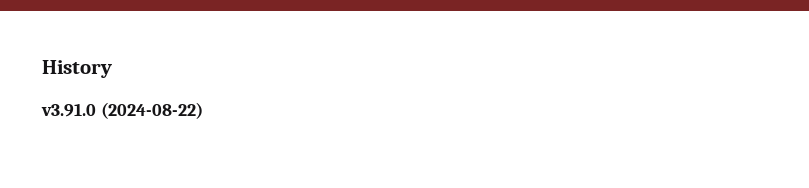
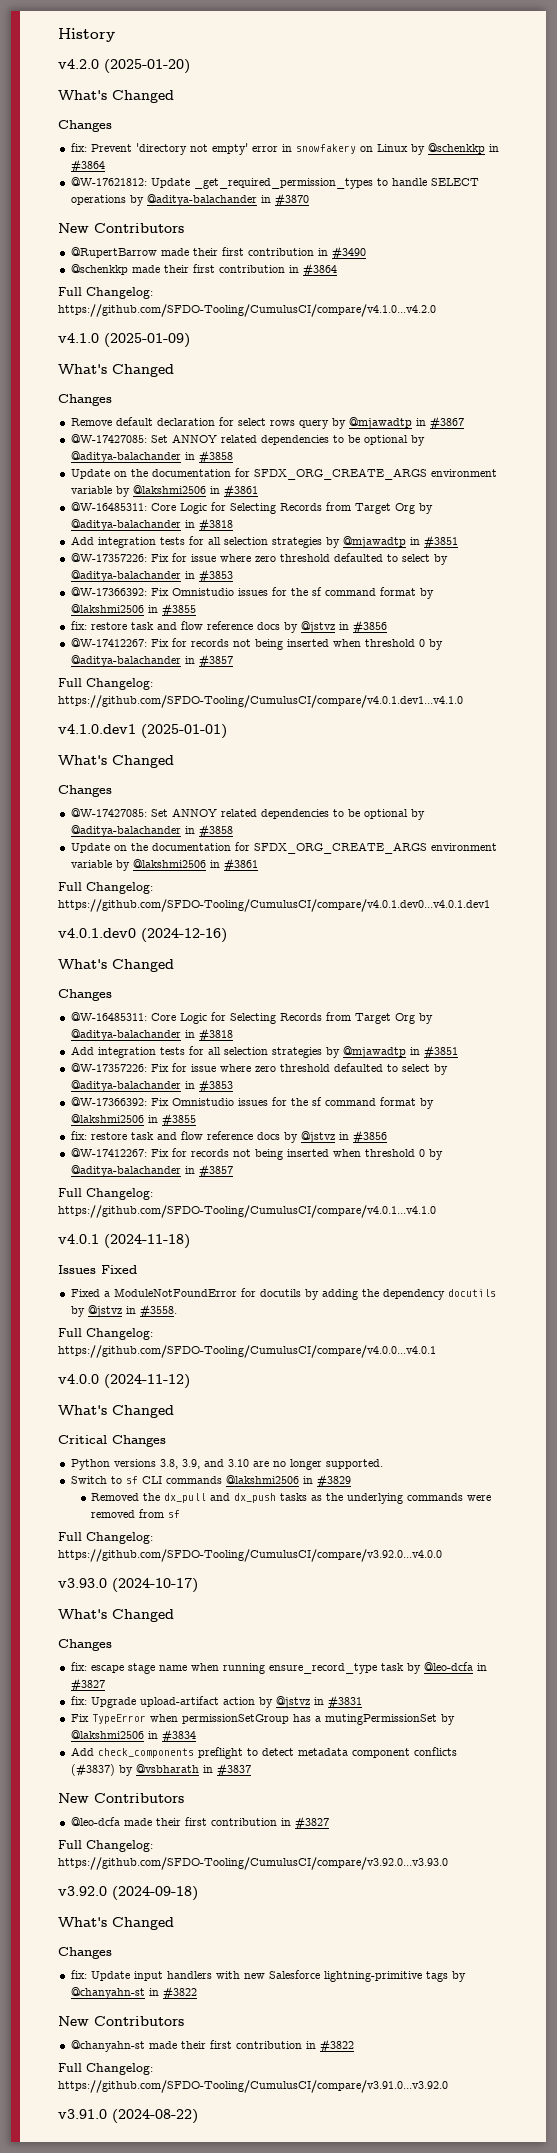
(112, 69) none -> [58,59,190,74] [58,90,174,103] [58,120,112,132] [70,143,499,155] [70,159,105,173] [70,177,479,189] [70,193,309,207] [58,223,184,233] [70,246,366,260] [70,263,337,277] [58,287,153,299] [58,304,436,317] [58,333,190,348] [58,364,174,377] [58,394,112,406] [70,416,464,430] [70,434,425,446] [70,450,233,464] [70,468,497,480] [70,484,258,498] [70,502,433,514] [70,518,233,532] [70,535,458,549] [70,553,448,565] [70,569,233,583] [70,587,434,599] [70,603,196,617] [70,620,387,634] [70,638,443,650] [70,654,233,668] [58,678,153,690] [58,695,463,708] [58,724,227,739] [58,755,174,768] [58,785,112,797] [70,808,425,820] [70,824,233,838] [70,842,497,854] [70,858,258,872] [58,882,153,894] [58,899,490,912] [58,928,227,943] [58,959,174,972] [58,989,112,1001] [70,1012,433,1024] [70,1028,233,1042] [70,1045,458,1059] [70,1063,448,1075] [70,1079,233,1093] [70,1097,434,1109] [70,1113,196,1127] [70,1130,387,1144] [70,1148,443,1160] [70,1164,233,1178] [58,1188,153,1200] [58,1205,436,1218] [58,1234,190,1249] [58,1265,137,1274] [70,1288,496,1300] [70,1304,177,1318] [58,1328,153,1340] [58,1345,436,1358] [58,1374,190,1389] [58,1405,174,1418] [58,1435,166,1447] [70,1459,383,1470] [70,1474,351,1488] [91,1493,492,1504] [91,1509,181,1518] [58,1532,153,1544] [58,1549,442,1562] [58,1578,198,1593] [58,1609,174,1622] [58,1639,112,1651] [70,1662,487,1674] [70,1678,105,1692] [70,1695,362,1709] [70,1714,455,1725] [70,1729,196,1743] [70,1747,457,1759] [70,1763,251,1777] [58,1793,184,1803] [70,1816,329,1830] [58,1840,153,1852] [58,1857,448,1870] [58,1886,198,1901] [58,1917,174,1930] [58,1947,112,1959] [70,1970,466,1982] [70,1986,197,2000] [58,2016,184,2026] [70,2039,354,2053] [58,2063,153,2075] [58,2080,448,2093] // v4.2.0 (2025-01-20) // What's Changed // Changes // fix: Prevent 'directory not empty' error in snowfakery on Linux by @schenkkp in #3864 // @W-17621812: Update _get_required_permission_types to handle SELECT operations by @aditya-balachander in #3870 // New Contributors // @RupertBarrow made their first contribution in #3490 // @schenkkp made their first contribution in #3864 // Full Changelog: https://github.com/SFDO-Tooling/CumulusCI/compare/v4.1.0...v4.2.0 // v4.1.0 (2025-01-09) // What's Changed // Changes // Remove default declaration for select rows query by @mjawadtp in #3867 // @W-17427085: Set ANNOY related dependencies to be optional by @aditya-balachander in #3858 // Update on the documentation for SFDX_ORG_CREATE_ARGS environment variable by @lakshmi2506 in #3861 // @W-16485311: Core Logic for Selecting Records from Target Org by @aditya-balachander in #3818 // Add integration tests for all selection strategies by @mjawadtp in #3851 // @W-17357226: Fix for issue where zero threshold defaulted to select by @aditya-balachander in #3853 // @W-17366392: Fix Omnistudio issues for the sf command format by @lakshmi2506 in #3855 // fix: restore task and flow reference docs by @jstvz in #3856 // @W-17412267: Fix for records not being inserted when threshold 0 by @aditya-balachander in #3857 // Full Changelog: https://github.com/SFDO-Tooling/CumulusCI/compare/v4.0.1.dev1...v4.1.0 // v4.1.0.dev1 (2025-01-01) // What's Changed // Changes // @W-17427085: Set ANNOY related dependencies to be optional by @aditya-balachander in #3858 // Update on the documentation for SFDX_ORG_CREATE_ARGS environment variable by @lakshmi2506 in #3861 // Full Changelog: https://github.com/SFDO-Tooling/CumulusCI/compare/v4.0.1.dev0...v4.0.1.dev1 // v4.0.1.dev0 (2024-12-16) // What's Changed // Changes // @W-16485311: Core Logic for Selecting Records from Target Org by @aditya-balachander in #3818 // Add integration tests for all selection strategies by @mjawadtp in #3851 // @W-17357226: Fix for issue where zero threshold defaulted to select by @aditya-balachander in #3853 // @W-17366392: Fix Omnistudio issues for the sf command format by @lakshmi2506 in #3855 // fix: restore task and flow reference docs by @jstvz in #3856 // @W-17412267: Fix for records not being inserted when threshold 0 by @aditya-balachander in #3857 // Full Changelog: https://github.com/SFDO-Tooling/CumulusCI/compare/v4.0.1...v4.1.0 // v4.0.1 (2024-11-18) // Issues Fixed // Fixed a ModuleNotFoundError for docutils by adding the dependency docutils by @jstvz in #3558. // Full Changelog: https://github.com/SFDO-Tooling/CumulusCI/compare/v4.0.0...v4.0.1 // v4.0.0 (2024-11-12) // What's Changed // Critical Changes // Python versions 3.8, 3.9, and 3.10 are no longer supported. // Switch to sf CLI commands @lakshmi2506 in #3829 // Removed the dx_pull and dx_push tasks as the underlying commands were removed from sf // Full Changelog: https://github.com/SFDO-Tooling/CumulusCI/compare/v3.92.0...v4.0.0 // v3.93.0 (2024-10-17) // What's Changed // Changes // fix: escape stage name when running ensure_record_type task by @leo-dcfa in #3827 // fix: Upgrade upload-artifact action by @jstvz in #3831 // Fix TypeError when permissionSetGroup has a mutingPermissionSet by @lakshmi2506 in #3834 // Add check_components preflight to detect metadata component conflicts (#3837) by @vsbharath in #3837 // New Contributors // @leo-dcfa made their first contribution in #3827 // Full Changelog: https://github.com/SFDO-Tooling/CumulusCI/compare/v3.92.0...v3.93.0 // v3.92.0 (2024-09-18) // What's Changed // Changes // fix: Update input handlers with new Salesforce lightning-primitive tags by @chanyahn-st in #3822 // New Contributors // @chanyahn-st made their first contribution in #3822 // Full Changelog: https://github.com/SFDO-Tooling/CumulusCI/compare/v3.91.0...v3.92.0

